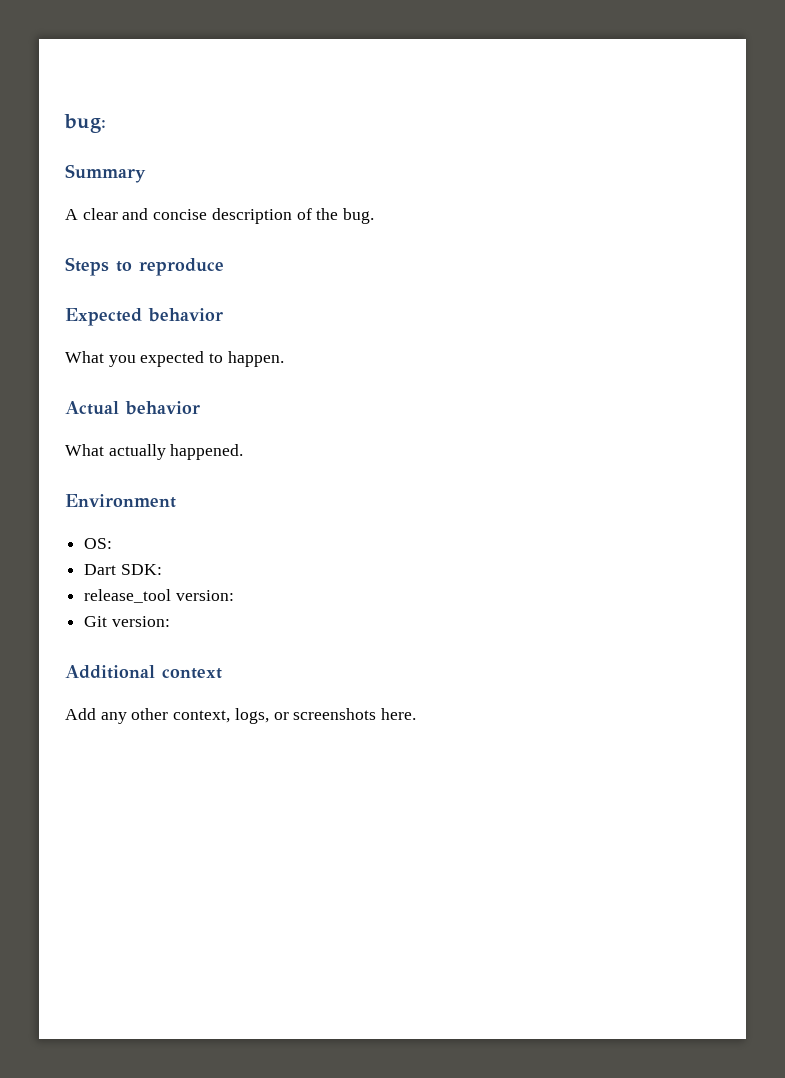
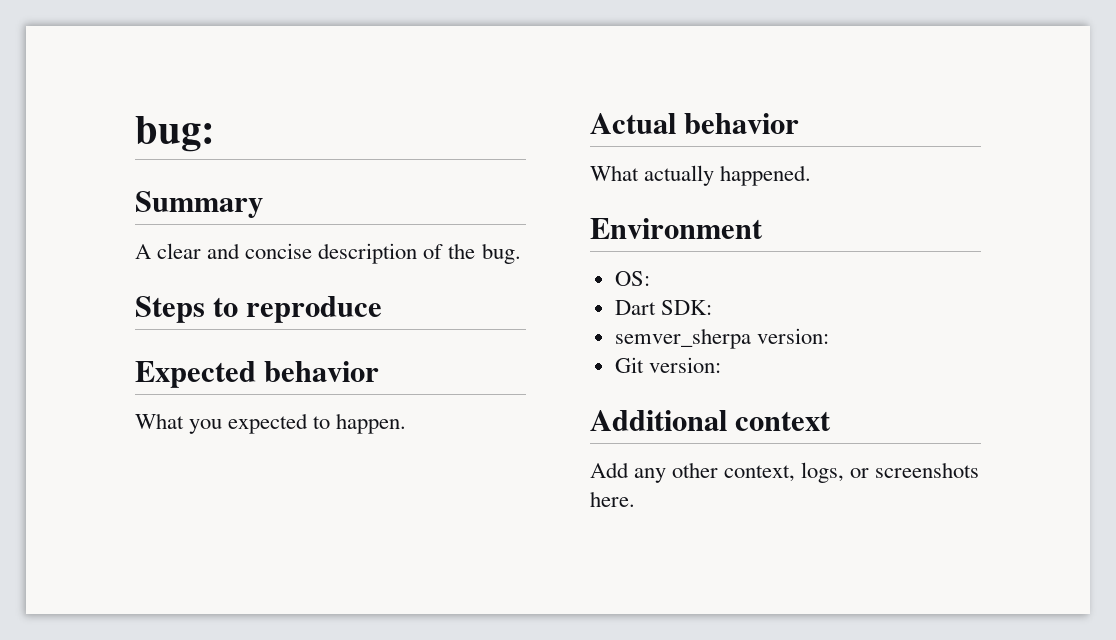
[84,589,172,603] release_tool -> [614,328,751,349] semver_sherpa

